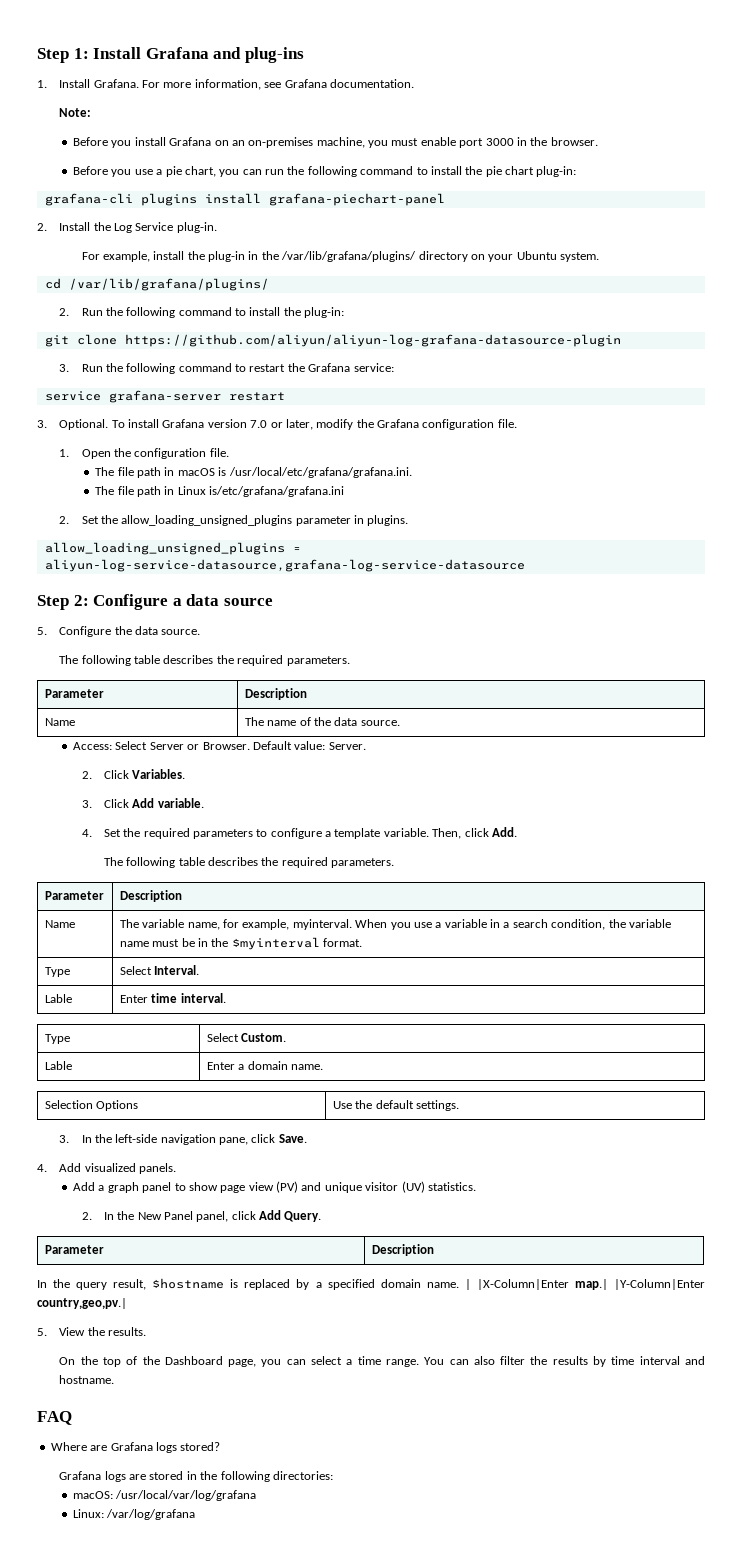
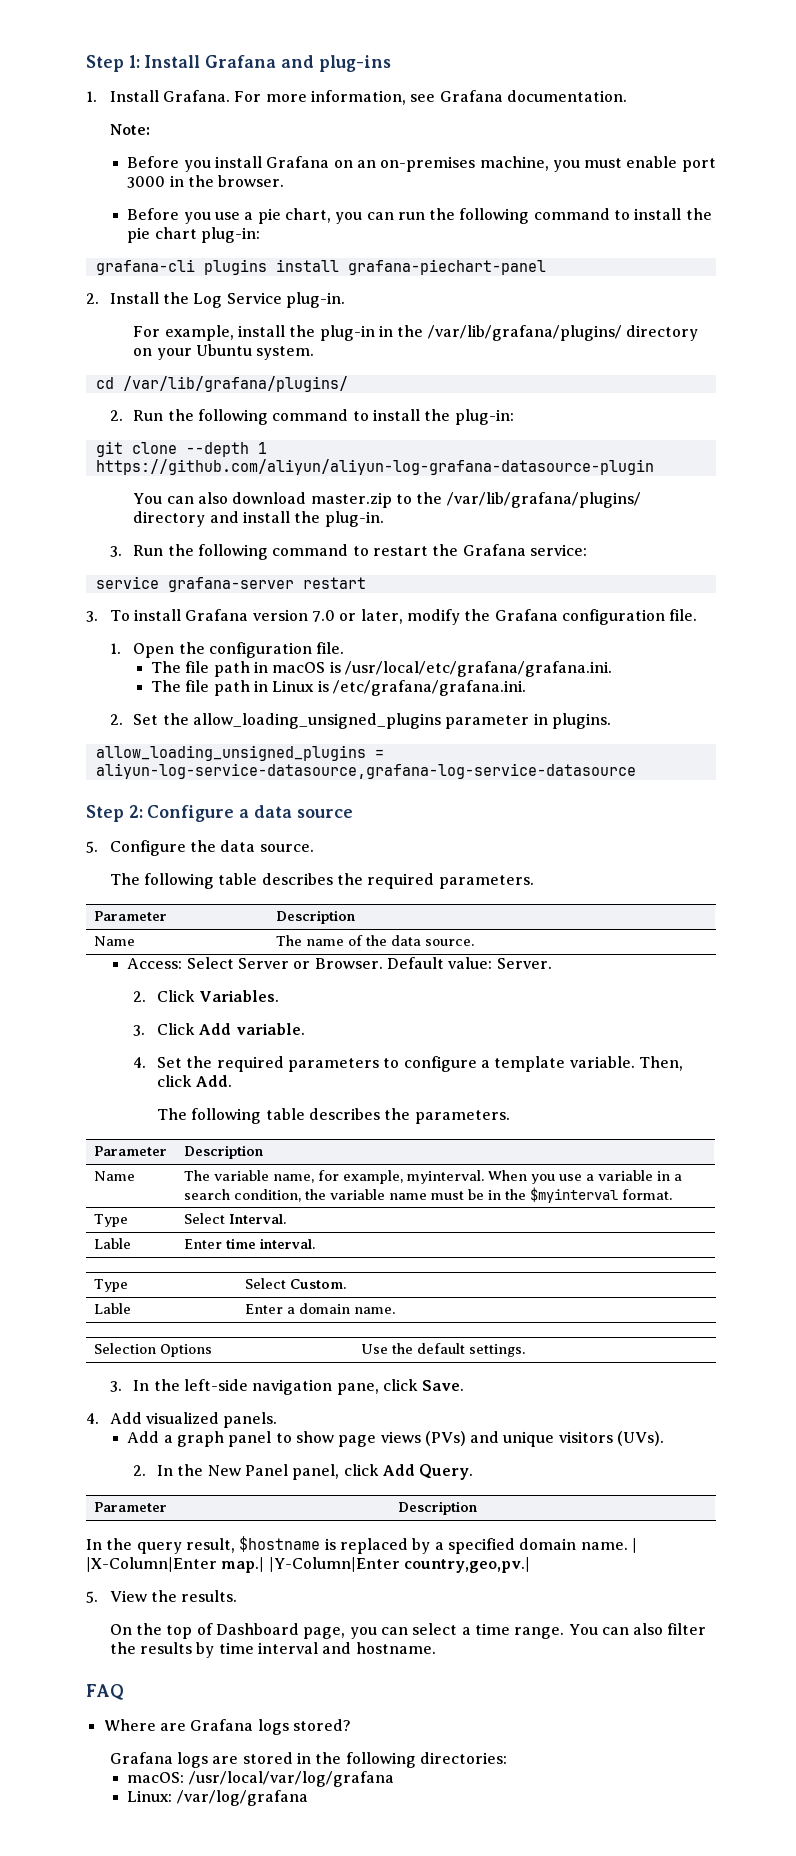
(117, 339) none -> [185,442,267,457] --depth 1
(621, 340) none -> [133,492,641,508] [133,511,384,527] // You can also download master.zip to the /var/lib/grafana/plugins/ directory and install the plug-in.
[59,419,109,430] Optional. -> (98, 616) none
[209,486,345,497] is/etc/grafana/grafana.ini -> [317,680,526,696] is /etc/grafana/grafana.ini.
[281,857,328,868] required -> (411, 1114) none
[248,1181,476,1193] view (PV) and unique visitor (UV) statistics. -> [380,1431,665,1447] views (PVs) and unique visitors (UVs).
[142,1356,160,1365] the -> (213, 1629) none

